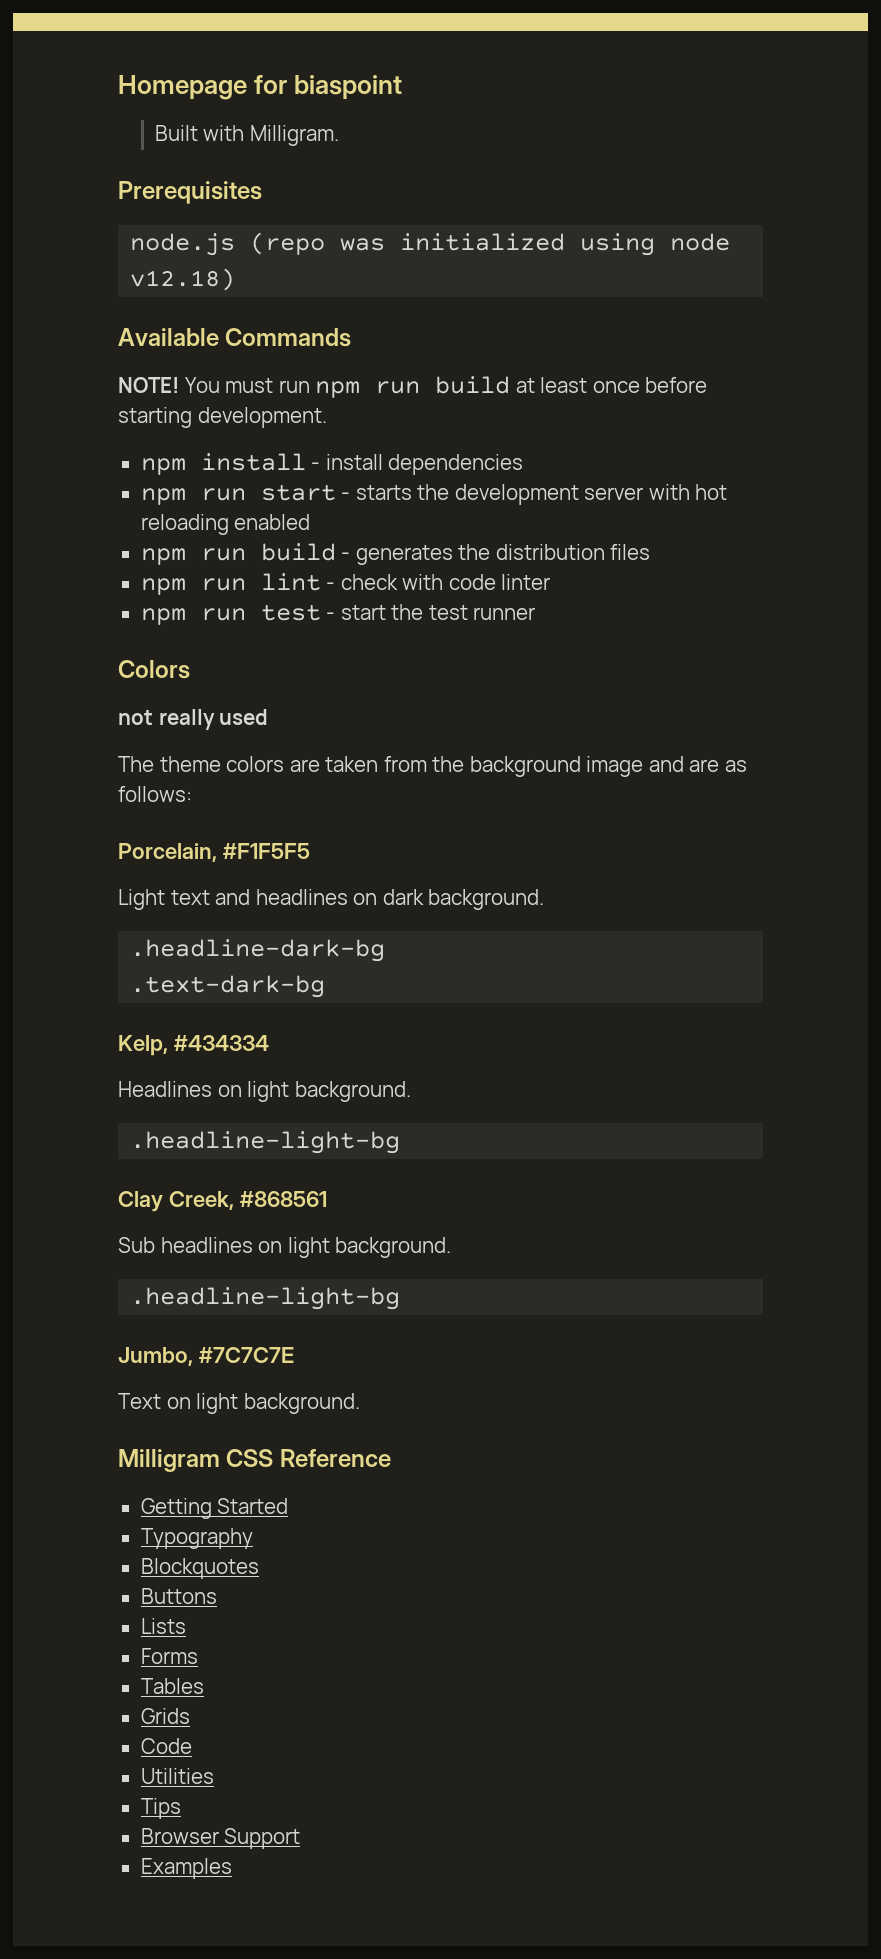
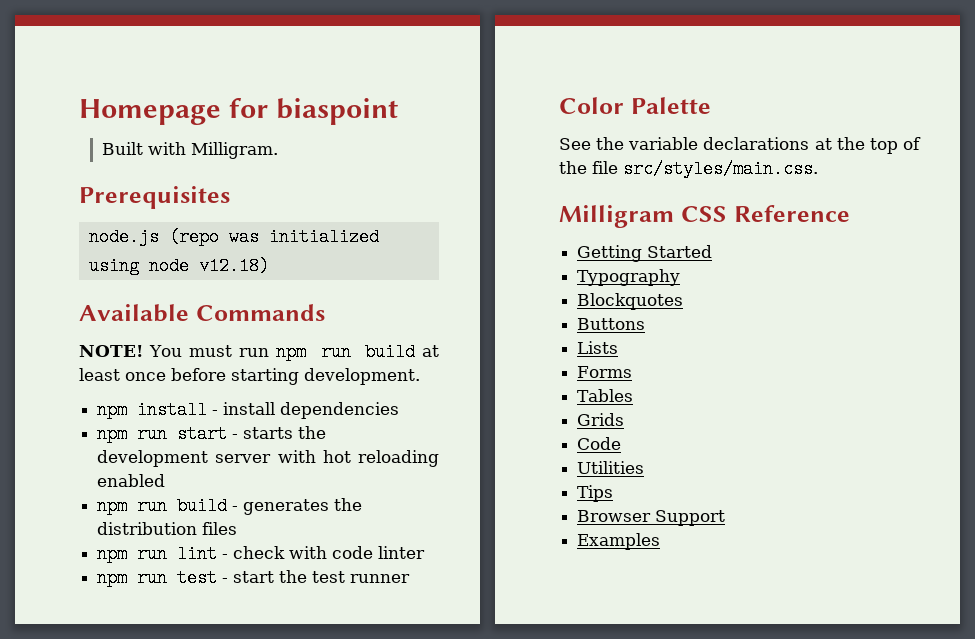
[118,660,190,679] [118,709,269,730] [118,756,747,777] [118,786,192,802] [118,843,310,862] [118,889,545,910] [130,939,386,962] [130,975,326,998] [118,1035,269,1056] [118,1081,411,1102] [130,1131,401,1154] [118,1191,327,1212] [118,1237,452,1258] [130,1287,401,1310] [118,1347,294,1366] [118,1393,360,1414] Colors // not really used // The theme colors are taken from the background image and are as follows: // Porcelain, #F1F5F5 // Light text and headlines on dark background. // .headline-dark-bg // .text-dark-bg // Kelp, #434334 // Headlines on light background. // .headline-light-bg // Clay Creek, #868561 // Sub headlines on light background. // .headline-light-bg // Jumbo, #7C7C7E // Text on light background. -> [559,97,711,114] [559,137,921,154] [559,160,818,178] Color Palette // See the variable declarations at the top of the file src/styles/main.css.

